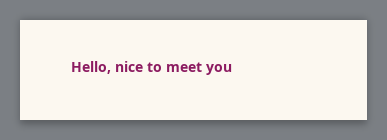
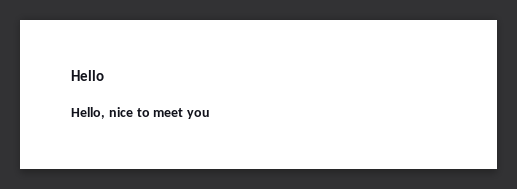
(71, 67) none -> [71,70,104,81] Hello //

